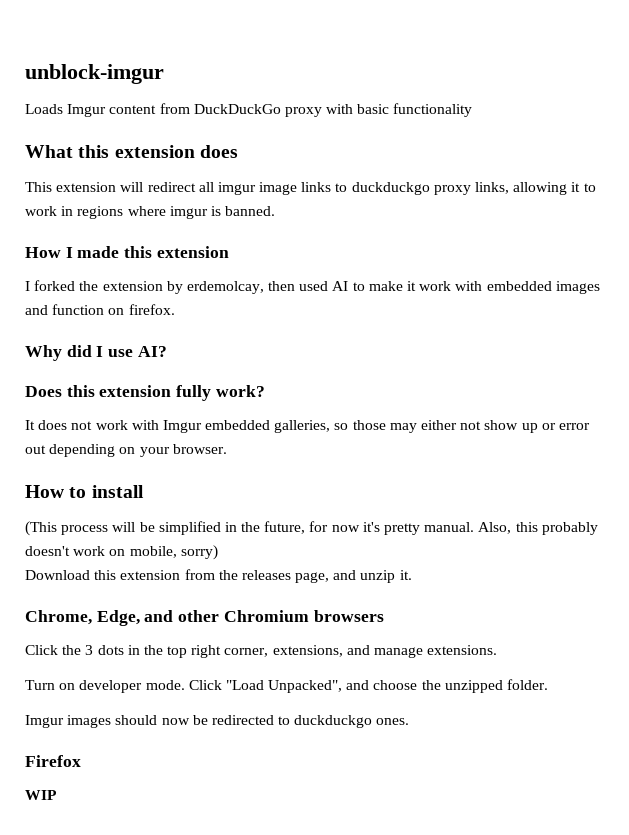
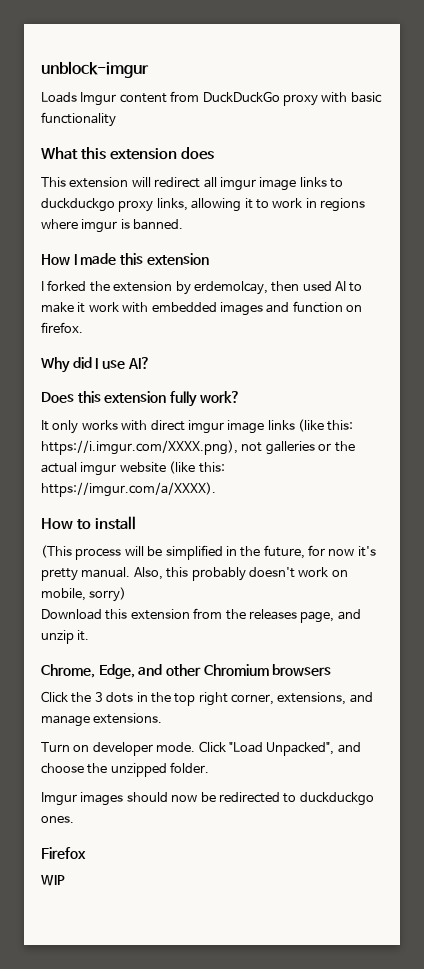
[38,420,590,433] [25,444,227,457] does not work with Imgur embedded galleries, so those may either not show up or error out depending on your browser. -> [52,419,354,434] [41,440,355,455] [41,461,225,476] [41,482,216,497] only works with direct imgur image links (like this: https://i.imgur.com/XXXX.png), not galleries or the actual imgur website (like this: https://imgur.com/a/XXXX).

